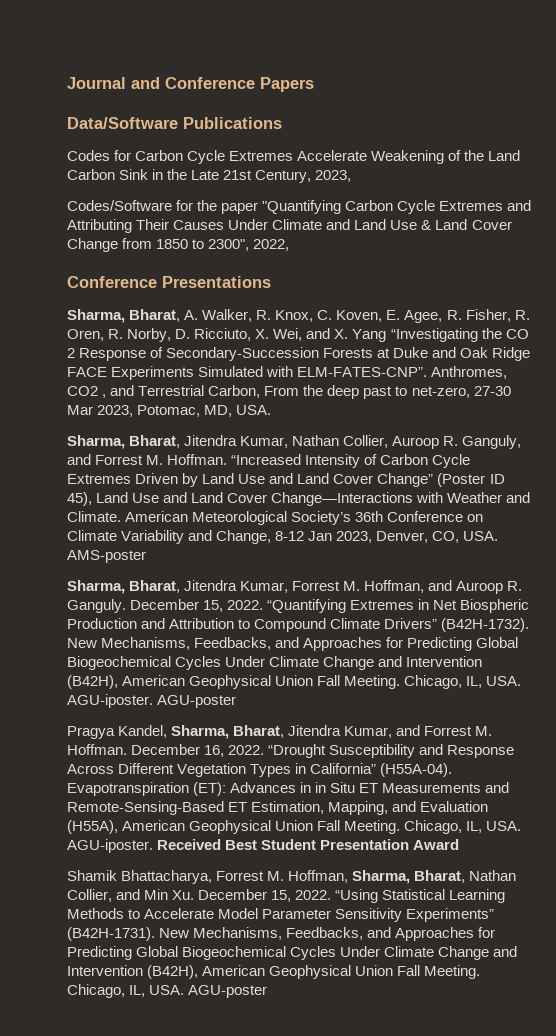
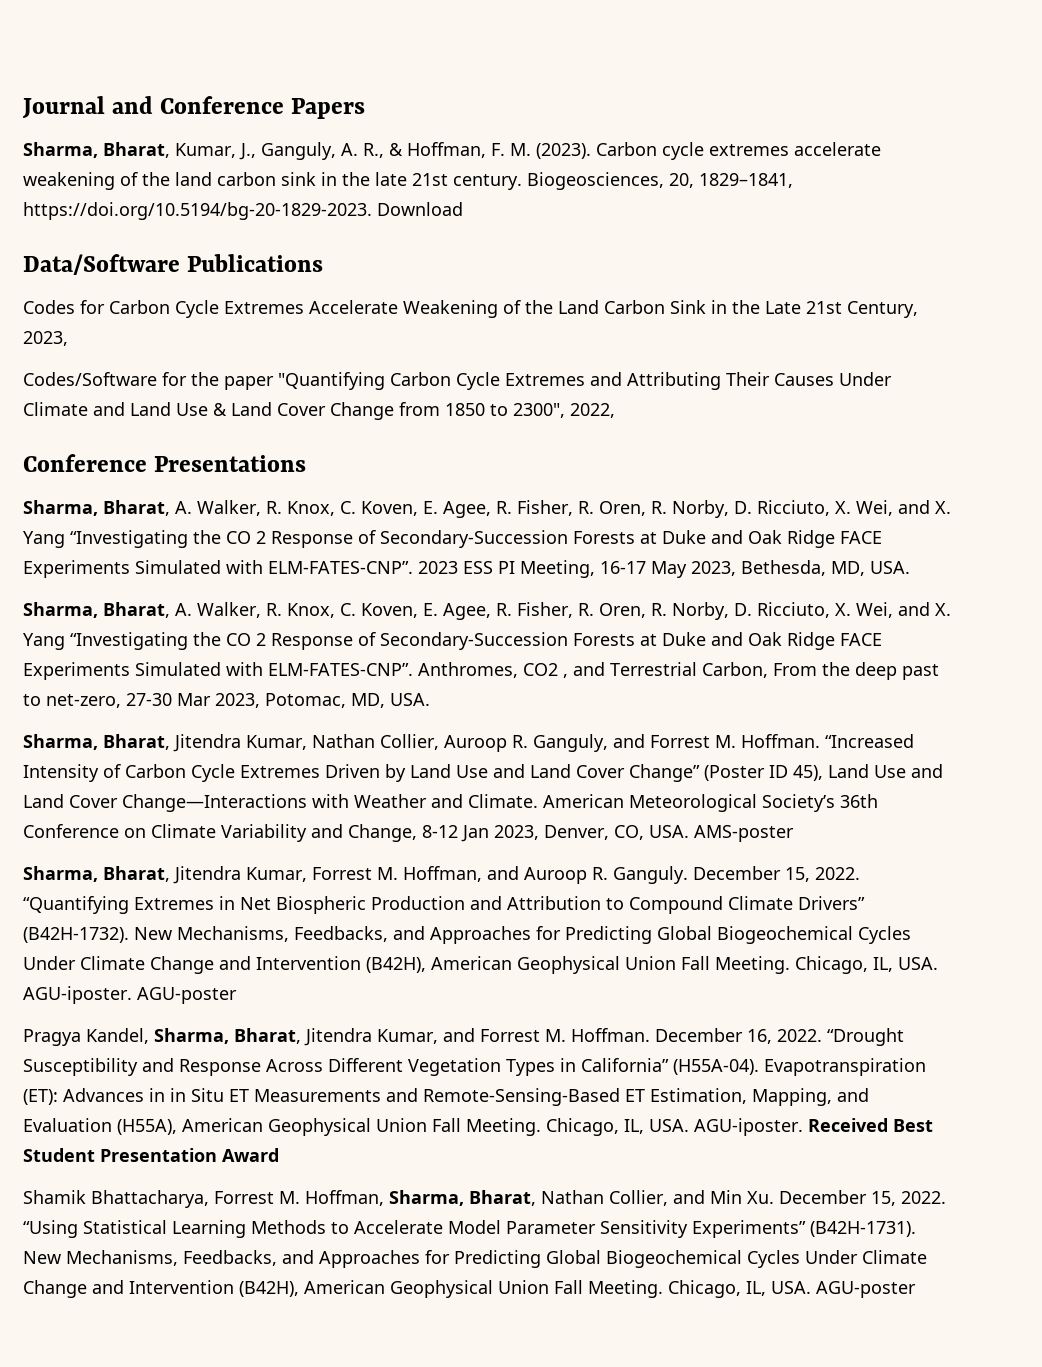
(314, 84) none -> [23,142,881,160] [23,172,793,190] [23,202,463,220] // Sharma, Bharat, Kumar, J., Ganguly, A. R., & Hoffman, F. M. (2023). Carbon cycle extremes accelerate weakening of the land carbon sink in the late 21st century. Biogeosciences, 20, 1829–1841, https://doi.org/10.5194/bg-20-1829-2023. Download
(271, 282) none -> [23,500,951,518] [23,530,882,548] [23,560,910,578] // Sharma, Bharat, A. Walker, R. Knox, C. Koven, E. Agee, R. Fisher, R. Oren, R. Norby, D. Ricciuto, X. Wei, and X. Yang “Investigating the CO 2 Response of Secondary-Succession Forests at Duke and Oak Ridge FACE Experiments Simulated with ELM-FATES-CNP”. 2023 ESS PI Meeting, 16-17 May 2023, Bethesda, MD, USA.

